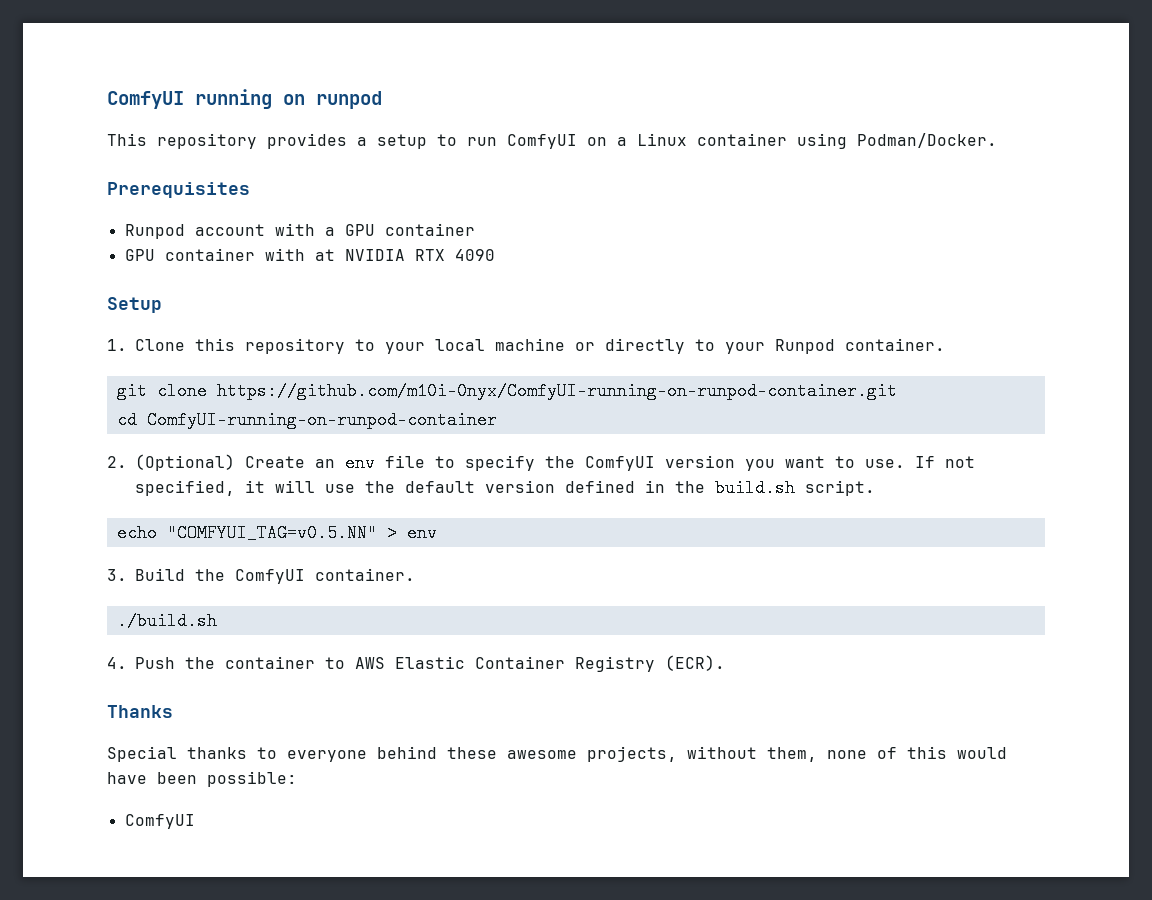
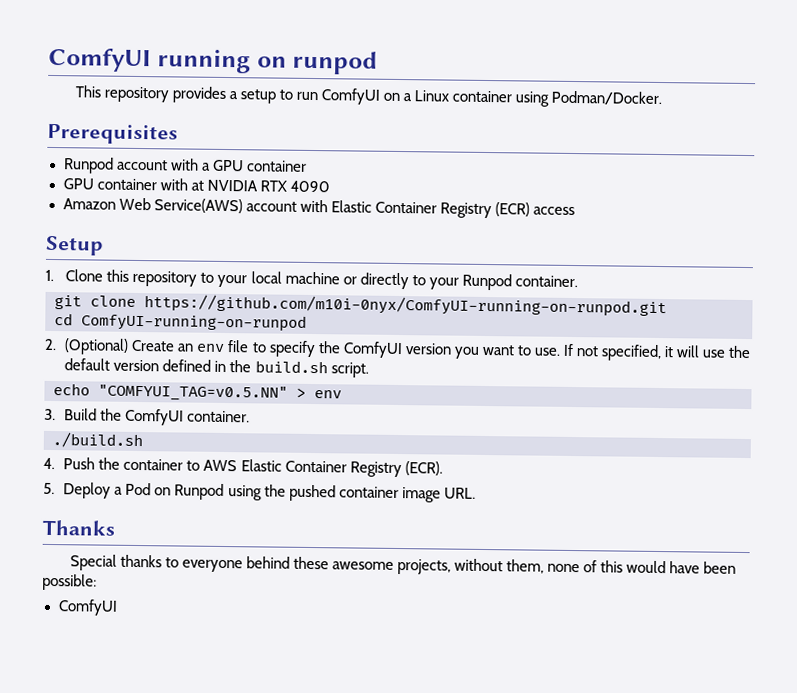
(495, 255) none -> [62,197,575,219] // Amazon Web Service(AWS) account with Elastic Container Registry (ECR) access
[216,382,897,400] https://github.com/m10i-0nyx/ComfyUI-running-on-runpod-container.git -> [144,294,667,318] https://github.com/m10i-0nyx/ComfyUI-running-on-runpod.git
[146,411,497,429] ComfyUI-running-on-runpod-container -> [81,313,307,332] ComfyUI-running-on-runpod
(725, 663) none -> [43,482,476,503] // 5. Deploy a Pod on Runpod using the pushed container image URL.

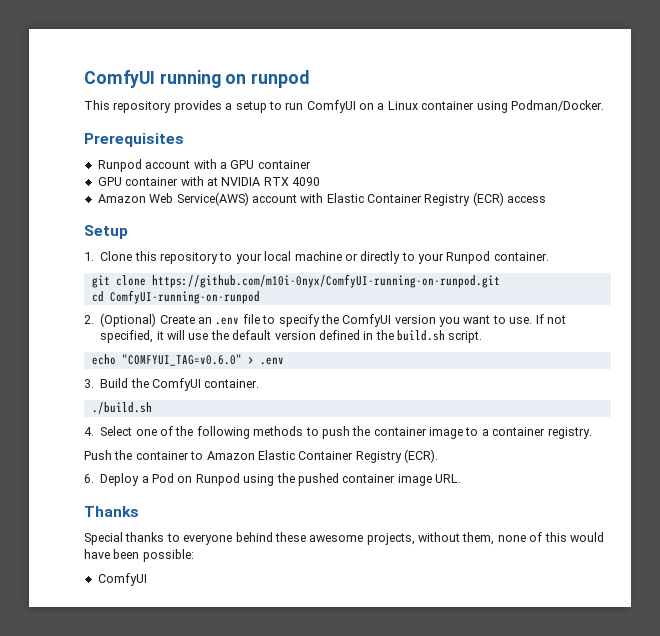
[196,343,226,353] env -> [215,317,240,325] .env
[98,384,342,402] "COMFYUI_TAG=v0.5.NN" > env -> [121,354,284,366] "COMFYUI_TAG=v0.6.0" > .env
(55, 463) none -> [100,426,592,439] Select one of the following methods to push the container image to a container registry. //
[203,459,238,472] AWS -> [206,451,255,460] Amazon
[43,482,55,495] 5. -> [84,474,94,483] 6.

